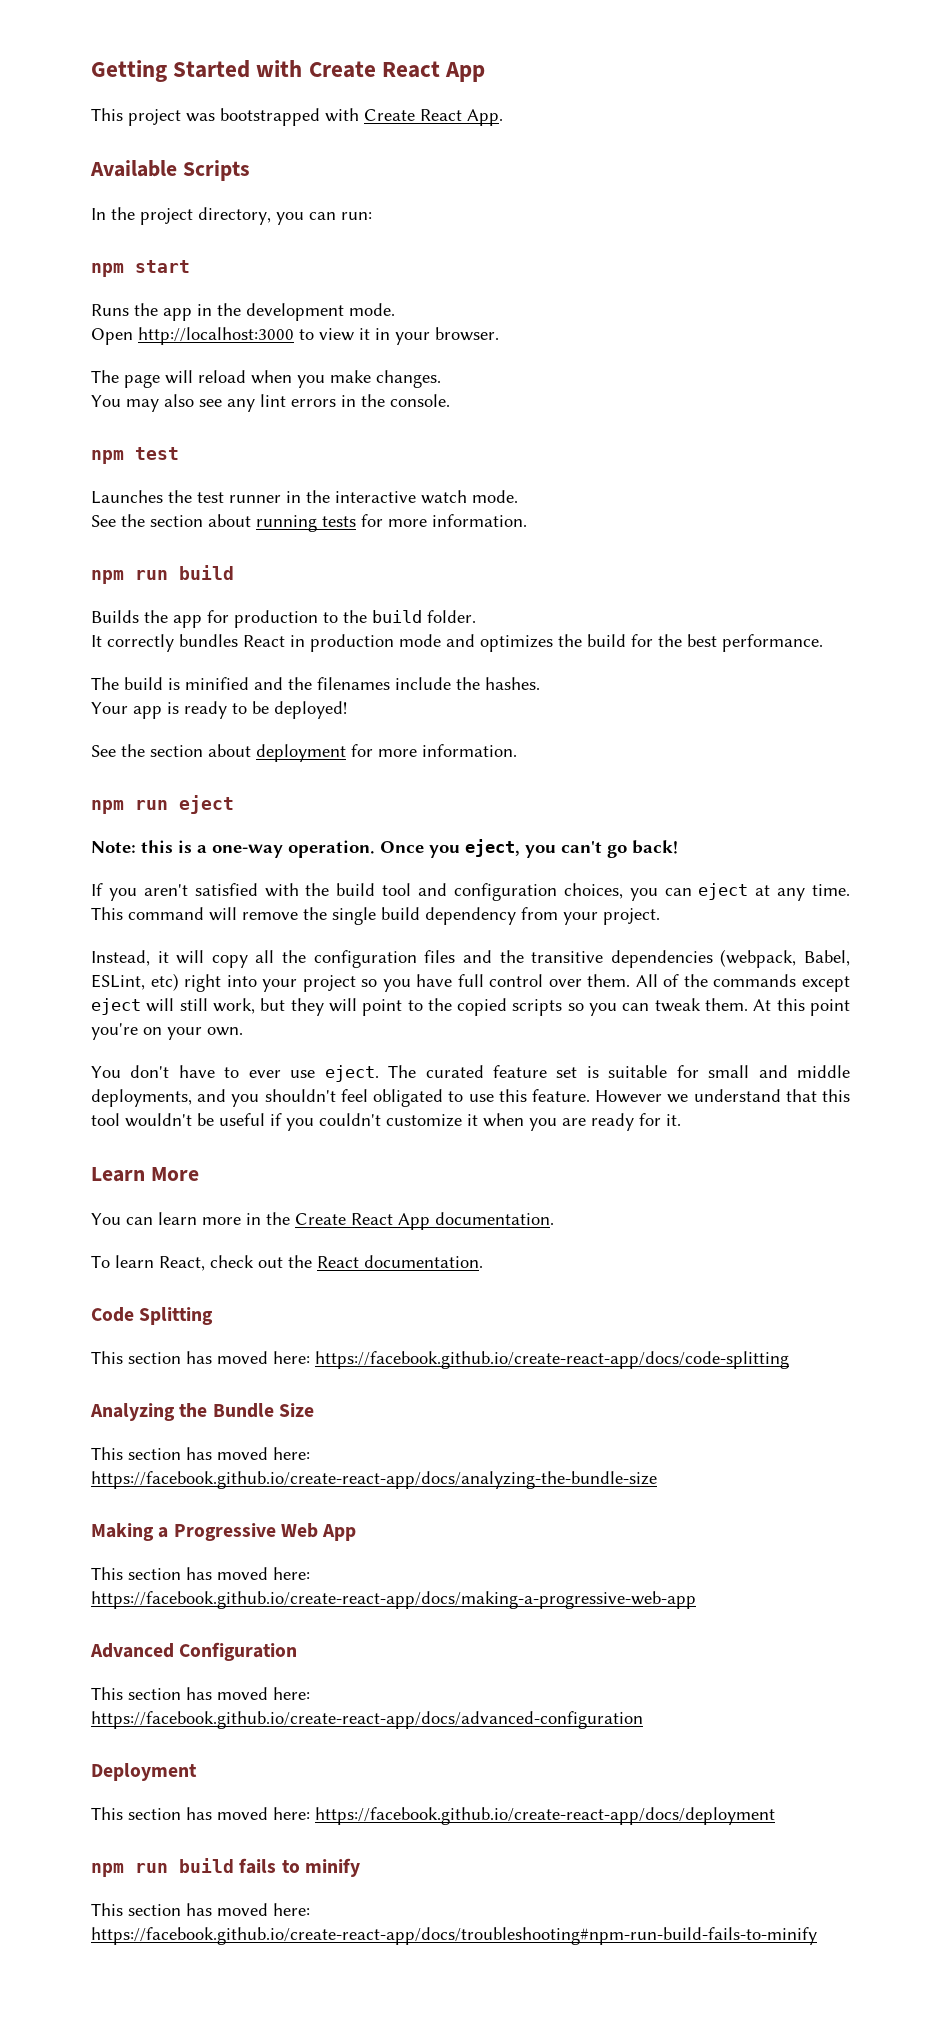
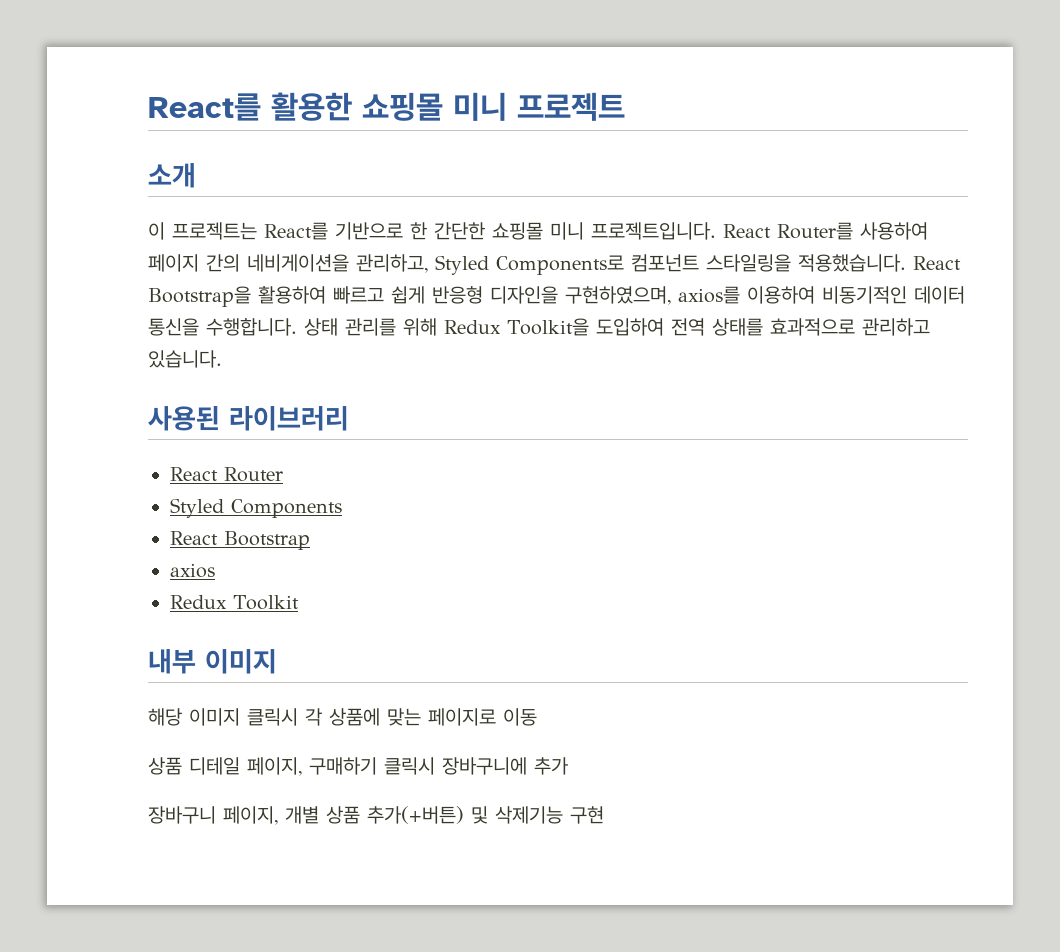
[91,60,486,82] [91,108,503,126] [90,160,250,181] [91,207,372,225] [91,260,190,277] [91,303,395,321] [91,327,499,345] [91,370,441,388] [91,394,450,412] [91,447,179,464] [91,490,518,504] [91,514,527,532] [91,565,234,584] [91,610,476,628] [91,634,823,652] [91,677,540,690] [91,701,347,719] [91,744,517,762] [91,795,234,814] [91,839,678,858] [91,883,850,901] [91,907,660,925] [91,949,851,968] [91,973,850,992] [91,998,850,1016] [91,1023,243,1040] [91,1065,850,1082] [91,1089,850,1107] [91,1113,681,1131] [91,1167,199,1182] [91,1212,554,1230] [91,1255,483,1271] [91,1307,214,1325] [91,1351,789,1369] [90,1403,314,1421] [91,1447,310,1460] [91,1471,657,1489] [91,1523,357,1541] [91,1567,310,1580] [91,1591,696,1609] [90,1642,298,1661] [91,1687,310,1700] [91,1711,643,1729] [91,1763,197,1781] [91,1807,775,1825] [91,1858,360,1877] [91,1903,310,1916] [91,1927,817,1945] Getting Started with Create React App // This project was bootstrapped with Create React App. // Available Scripts // In the project directory, you can run: // npm start // Runs the app in the development mode. // Open http://localhost:3000 to view it in your browser. // The page will reload when you make changes. // You may also see any lint errors in the console. // npm test // Launches the test runner in the interactive watch mode. // See the section about running tests for more information. // npm run build // Builds the app for production to the build folder. // It correctly bundles React in production mode and optimizes the build for the best performance. // The build is minified and the filenames include the hashes. // Your app is ready to be deployed! // See the section about deployment for more information. // npm run eject // Note: this is a one-way operation. Once you eject, you can't go back! // If you aren't satisfied with the build tool and configuration choices, you can eject at any time. This command will remove the single build dependency from your project. // Instead, it will copy all the configuration files and the transitive dependencies (webpack, Babel, ESLint, etc) right into your project so you have full control over them. All of the commands except eject will still work, but they will point to the copied scripts so you can tweak them. At this point you're on your own. // You don't have to ever use eject. The curated feature set is suitable for small and middle deployments, and you shouldn't feel obligated to use this feature. However we understand that this tool wouldn't be useful if you couldn't customize it when you are ready for it. // Learn More // You can learn more in the Create React App documentation. // To learn React, check out the React documentation. // Code Splitting // This section has moved here: https://facebook.github.io/create-react-app/docs/code-splitting // Analyzing the Bundle Size // This section has moved here: https://facebook.github.io/create-react-app/docs/analyzing-the-bundle-size // Making a Progressive Web App // This section has moved here: https://facebook.github.io/create-react-app/docs/making-a-progressive-web-app // Advanced Configuration // This section has moved here: https://facebook.github.io/create-react-app/docs/advanced-configuration // Deployment // This section has moved here: https://facebook.github.io/create-react-app/docs/deployment // npm run build fails to minify // This section has moved here: https://facebook.github.io/create-react-app/docs/troubleshooting#npm-run-build-fails-to-minify -> [148,92,625,121] [148,163,196,188] [148,222,928,240] [148,254,961,275] [148,286,965,307] [148,318,930,336] [148,350,222,368] [148,406,349,431] [170,467,283,482] [170,498,342,518] [170,531,310,550] [170,563,215,578] [170,595,299,610] [148,649,277,674] [148,708,537,726] [148,757,568,776] [148,806,604,825] React를 활용한 쇼핑몰 미니 프로젝트 // 소개 // 이 프로젝트는 React를 기반으로 한 간단한 쇼핑몰 미니 프로젝트입니다. React Router를 사용하여 페이지 간의 네비게이션을 관리하고, Styled Components로 컴포넌트 스타일링을 적용했습니다. React Bootstrap을 활용하여 빠르고 쉽게 반응형 디자인을 구현하였으며, axios를 이용하여 비동기적인 데이터 통신을 수행합니다. 상태 관리를 위해 Redux Toolkit을 도입하여 전역 상태를 효과적으로 관리하고 있습니다. // 사용된 라이브러리 // React Router // Styled Components // React Bootstrap // axios // Redux Toolkit // 내부 이미지 // 해당 이미지 클릭시 각 상품에 맞는 페이지로 이동 // 상품 디테일 페이지, 구매하기 클릭시 장바구니에 추가 // 장바구니 페이지, 개별 상품 추가(+버튼) 및 삭제기능 구현

